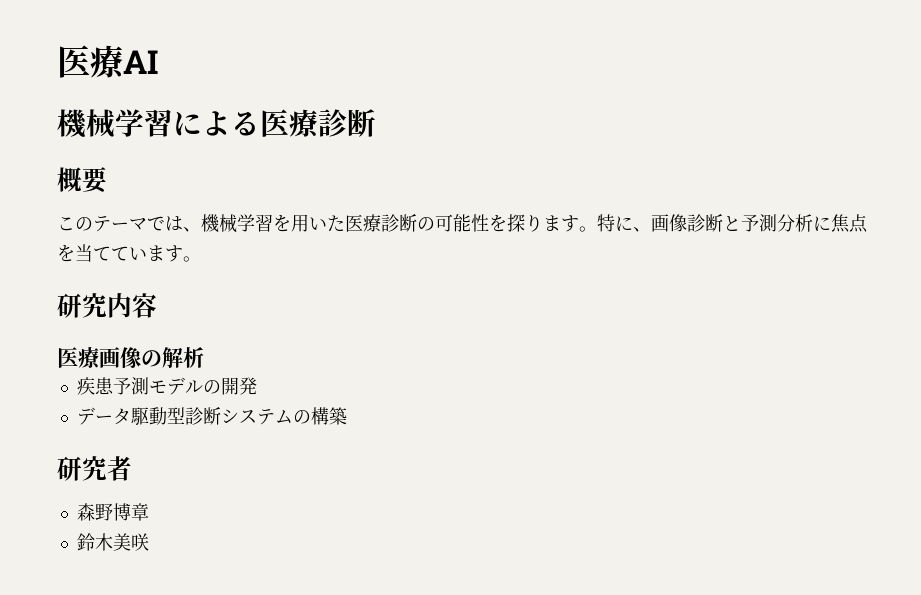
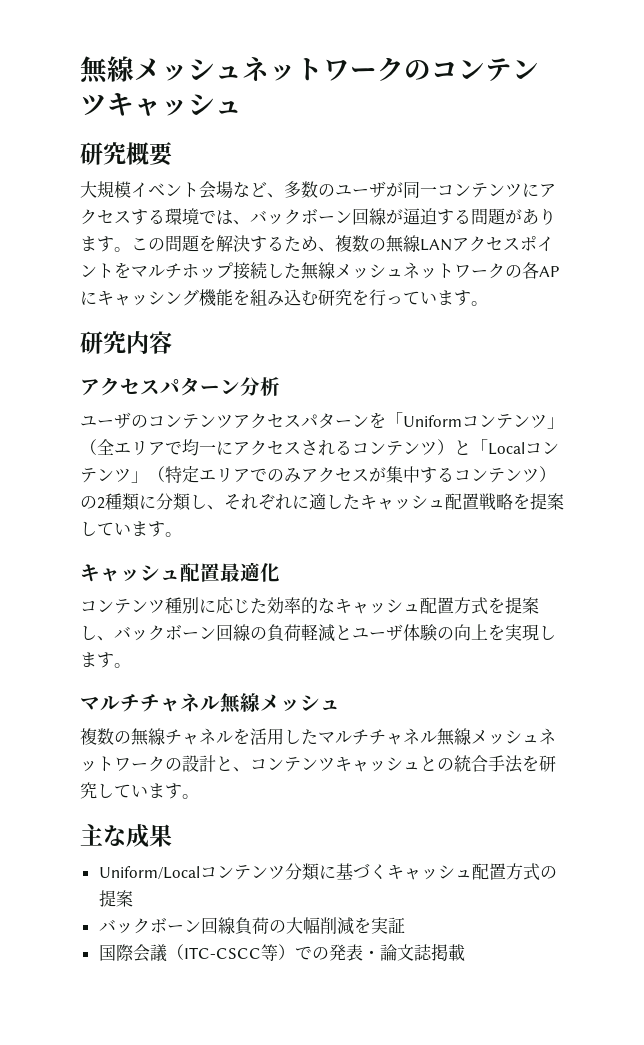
[57,45,158,79] [57,109,376,138] [57,167,108,193] [57,214,868,233] [57,244,111,262] 医療AI // 機械学習による医療診断 // 概要 // このテーマでは、機械学習を用いた医療診断の可能性を探ります。特に、画像診断と予測分析に焦点を当て -> [80,56,539,84] [80,93,242,116] [80,142,173,166] [80,181,556,199] [80,208,556,225] [80,235,554,253] [80,262,560,280] [80,289,403,306] 無線メッシュネットワークのコンテンツキャッシュ // 研究概要 // 大規模イベント会場など、多数のユーザが同一コンテンツにアクセスする環境では、バックボーン回線が逼迫する問題があります。この問題を解決するため、複数の無線LANアクセスポイントをマルチホップ接続した無線メッシュネットワークの各APにキャッシング機能を組み込む研究を行っ
[57,347,204,369] [76,377,257,395] [76,407,347,425] [57,456,132,481] [76,503,149,521] [76,533,149,551] 医療画像の解析 // 疾患予測モデルの開発 // データ駆動型診断システムの構築 // 研究者 // 森野博章 // 鈴木美咲 -> [80,377,280,396] [80,412,564,429] [80,439,559,456] [80,466,556,484] [80,493,564,511] [80,521,182,537] [80,562,280,582] [80,597,539,615] [80,624,556,642] [80,652,131,668] [80,693,340,714] [80,728,556,746] [80,755,556,773] [80,782,199,799] [80,824,172,848] [98,863,557,881] [98,890,133,907] [98,917,405,935] [98,943,465,962] アクセスパターン分析 // ユーザのコンテンツアクセスパターンを「Uniformコンテンツ」（全エリアで均一にアクセスされるコンテンツ）と「Localコンテンツ」（特定エリアでのみアクセスが集中するコンテンツ）の2種類に分類し、それぞれに適したキャッシュ配置戦略を提案しています。 // キャッシュ配置最適化 // コンテンツ種別に応じた効率的なキャッシュ配置方式を提案し、バックボーン回線の負荷軽減とユーザ体験の向上を実現します。 // マルチチャネル無線メッシュ // 複数の無線チャネルを活用したマルチチャネル無線メッシュネットワークの設計と、コンテンツキャッシュとの統合手法を研究しています。 // 主な成果 // Uniform/Localコンテンツ分類に基づくキャッシュ配置方式の提案 // バックボーン回線負荷の大幅削減を実証 // 国際会議（ITC-CSCC等）での発表・論文誌掲載

